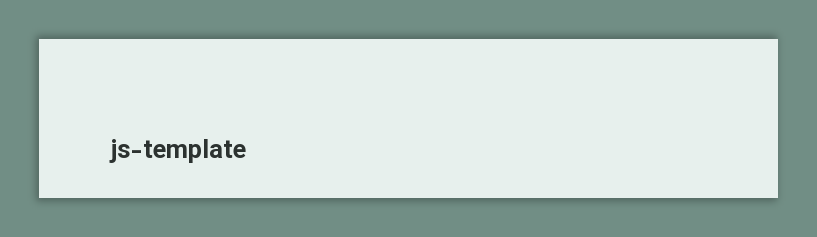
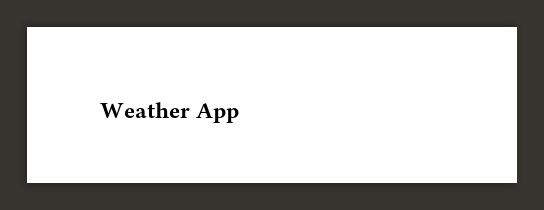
[109,139,246,163] js-template -> [100,102,240,123] Weather App

